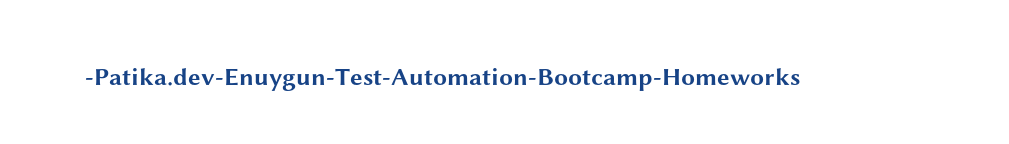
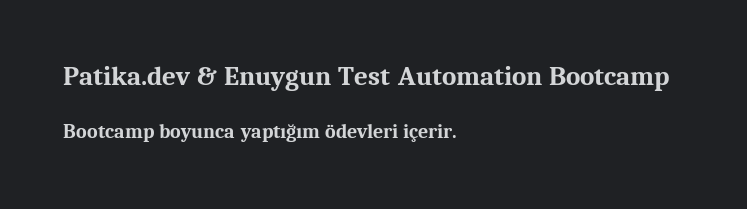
[85,68,800,91] -Patika.dev-Enuygun-Test-Automation-Bootcamp-Homeworks -> [63,66,669,91] [63,123,458,142] Patika.dev & Enuygun Test Automation Bootcamp // Bootcamp boyunca yaptığım ödevleri içerir.

